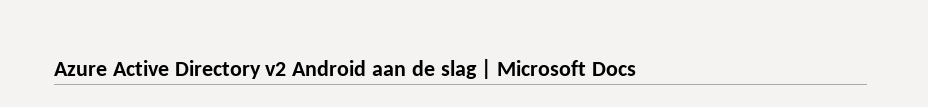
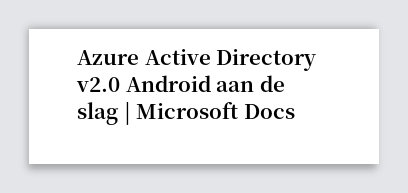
[265,62,287,76] v2 -> [76,77,120,92] v2.0

